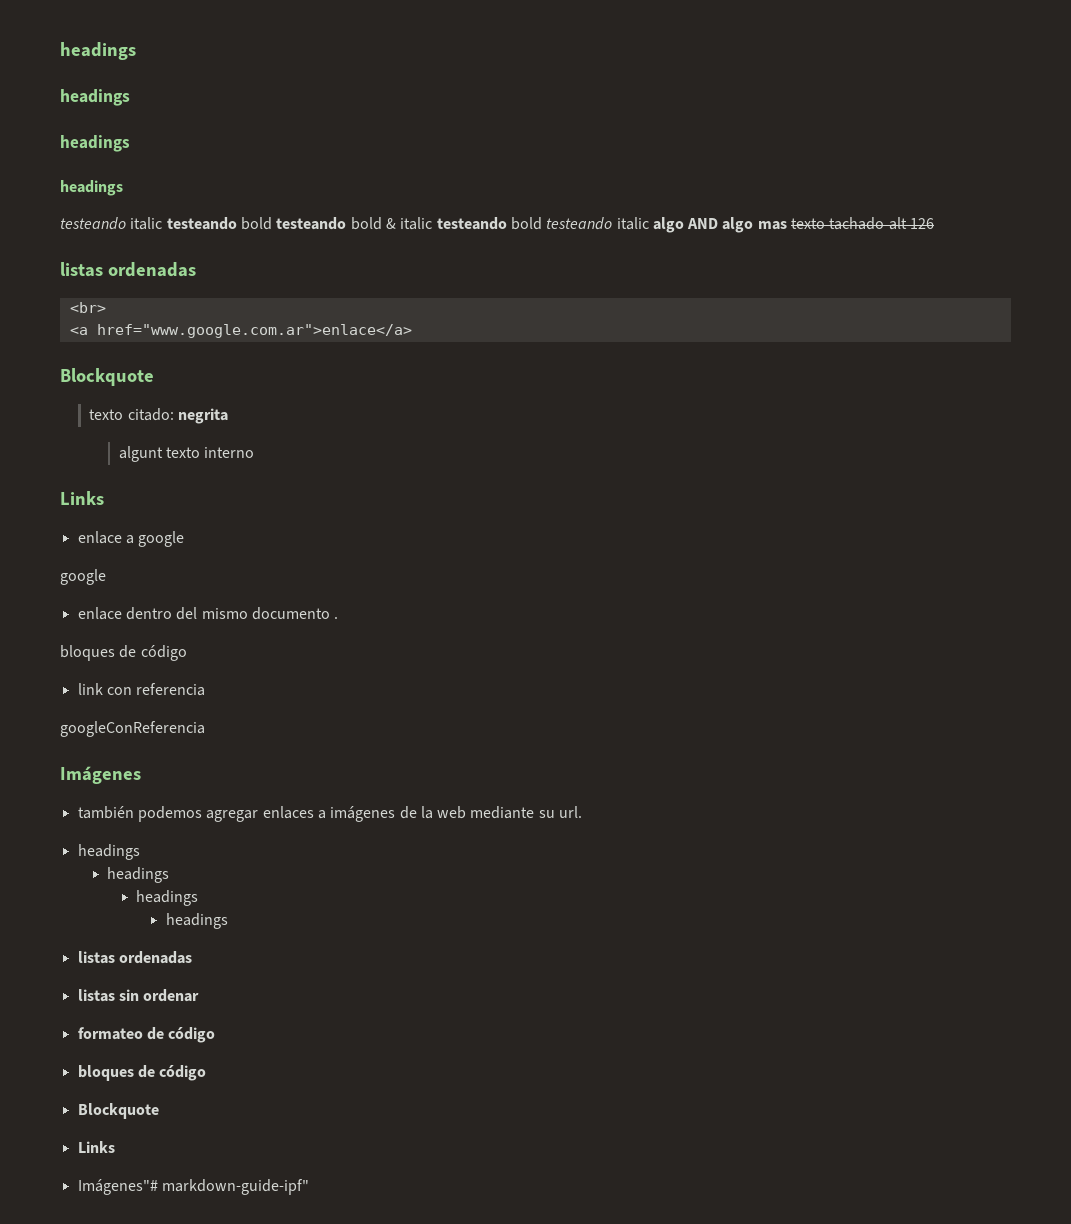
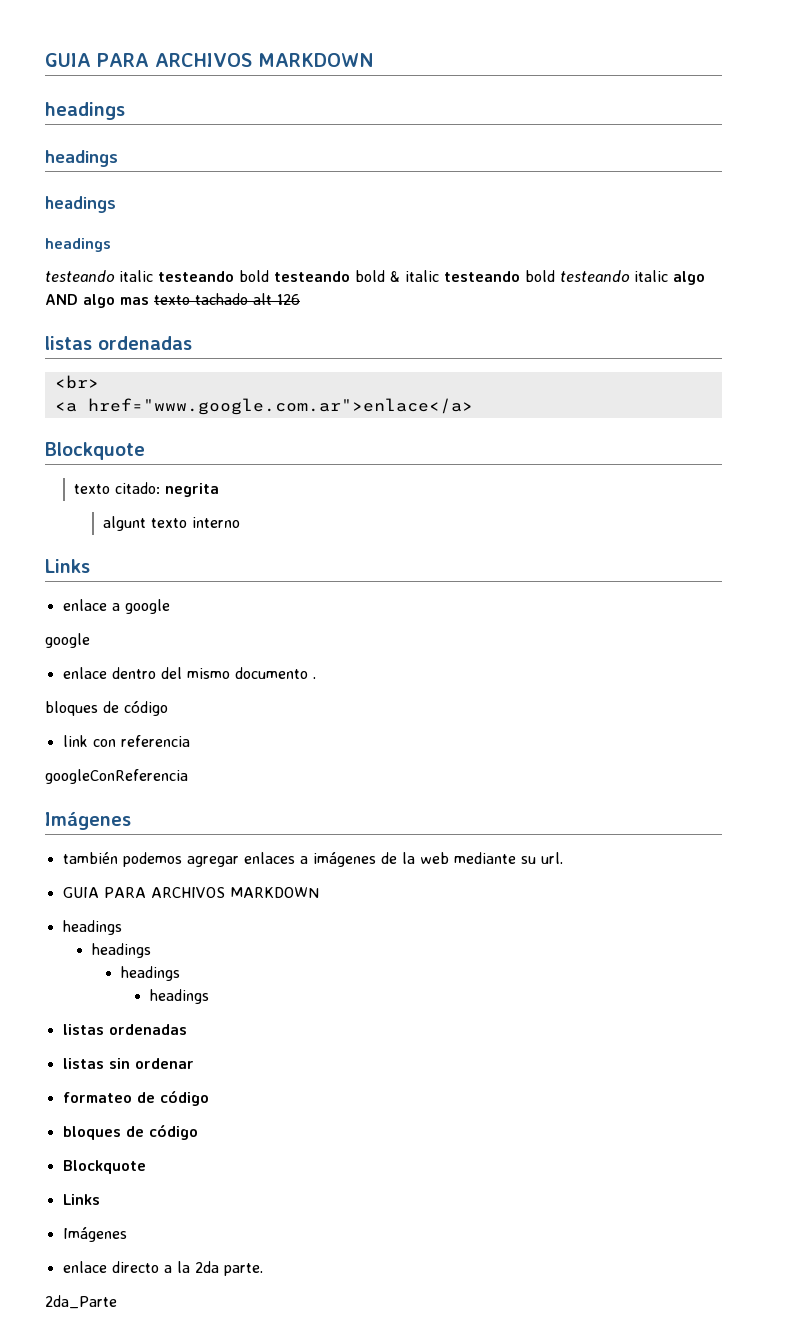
(60, 51) none -> [45,53,373,67] GUIA PARA ARCHIVOS MARKDOWN //
(583, 812) none -> [62,887,319,898] // GUIA PARA ARCHIVOS MARKDOWN
[77,1179,309,1195] Imágenes"# markdown-guide-ipf" -> [62,1227,127,1242] [62,1261,263,1276] [45,1295,117,1309] Imágenes // enlace directo a la 2da parte. // 2da_Parte

